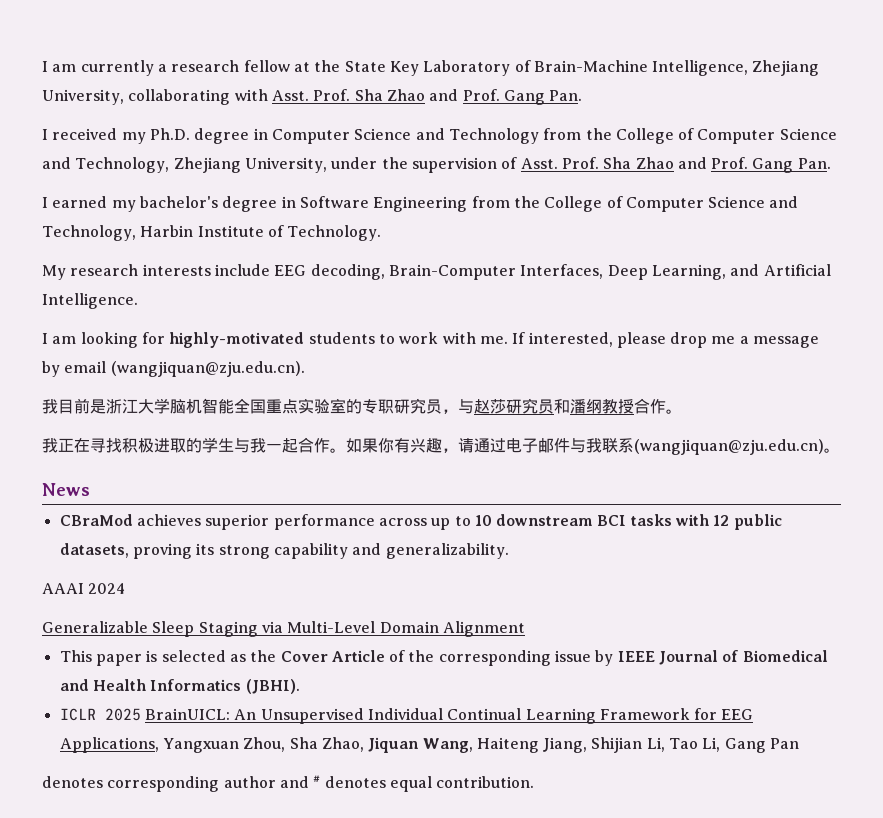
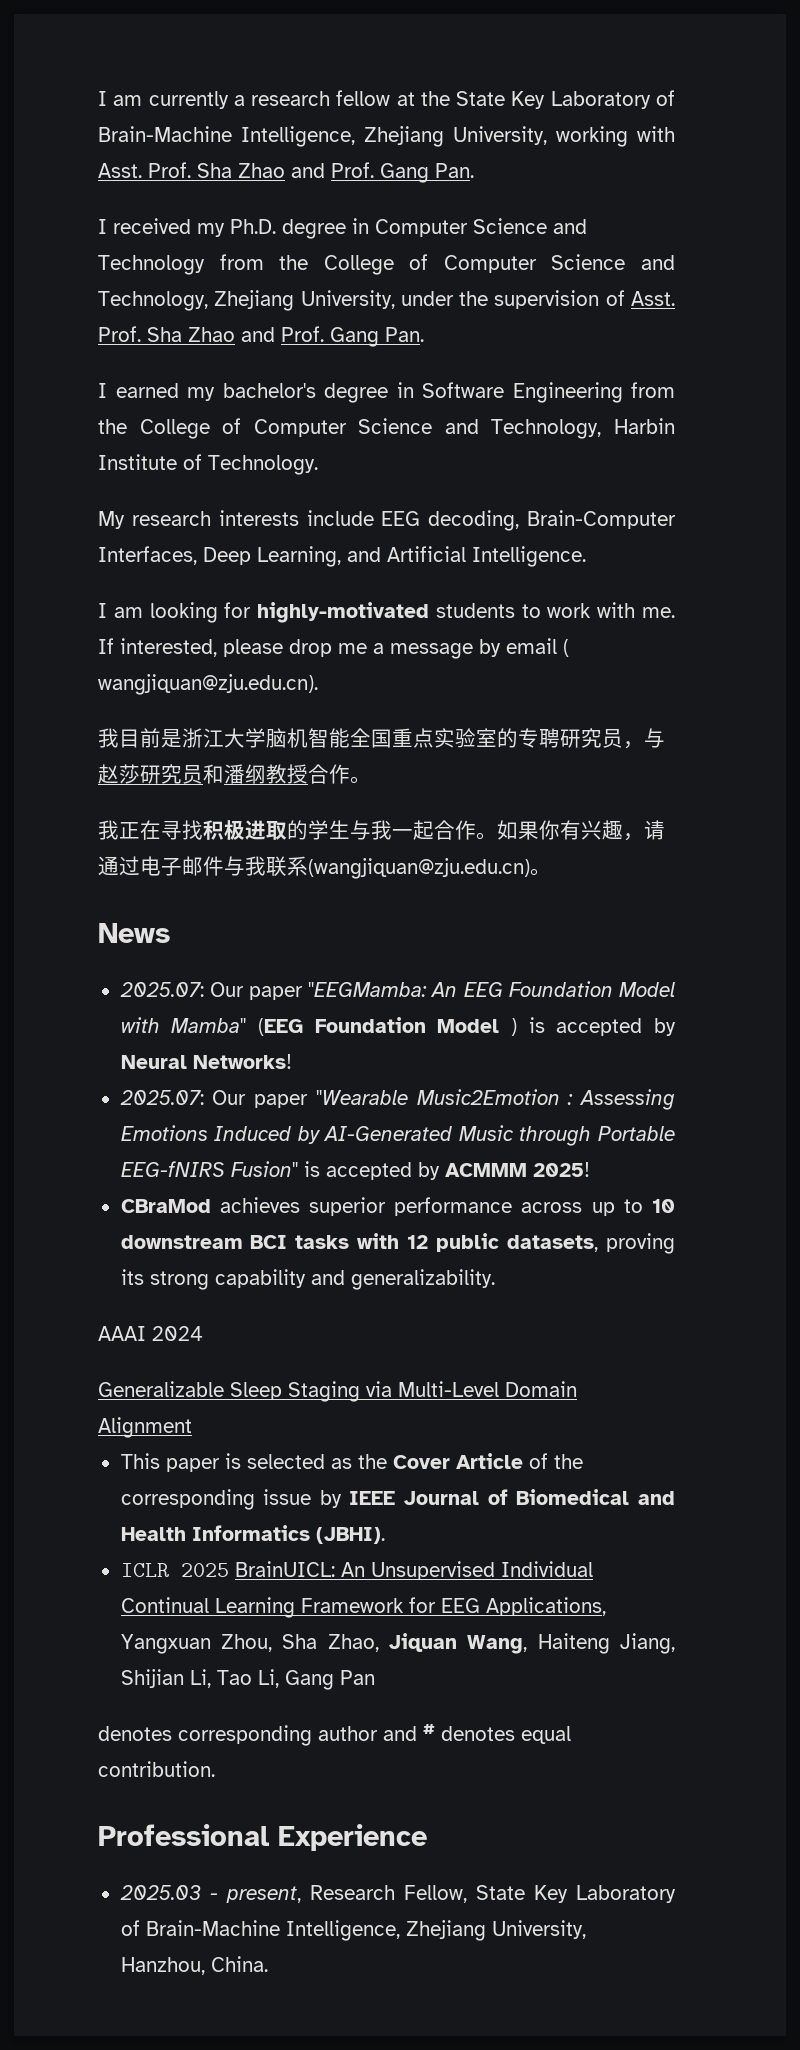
[128,89,231,105] collaborating -> [556,126,628,147] working
[110,361,305,377] (wangjiquan@zju.edu.cn). -> [563,639,569,657] [98,674,318,695] ( wangjiquan@zju.edu.cn).
[378,399,394,414] 职 -> [539,728,560,748] 聘
(90, 489) none -> [119,981,676,1000] [120,1017,676,1036] [120,1054,292,1069] [119,1089,675,1110] [120,1125,675,1146] [120,1161,590,1180] // 2025.07: Our paper "EEGMamba: An EEG Foundation Model with Mamba" (EEG Foundation Model ) is accepted by Neural Networks! // 2025.07: Our paper "Wearable Music2Emotion : Assessing Emotions Induced by AI-Generated Music through Portable EEG-fNIRS Fusion" is accepted by ACMMM 2025!
(535, 782) none -> [98,1824,427,1851] [119,1885,677,1903] [120,1920,586,1941] [120,1956,268,1975] // Professional Experience // 2025.03 - present, Research Fellow, State Key Laboratory of Brain-Machine Intelligence, Zhejiang University, Hanzhou, China.

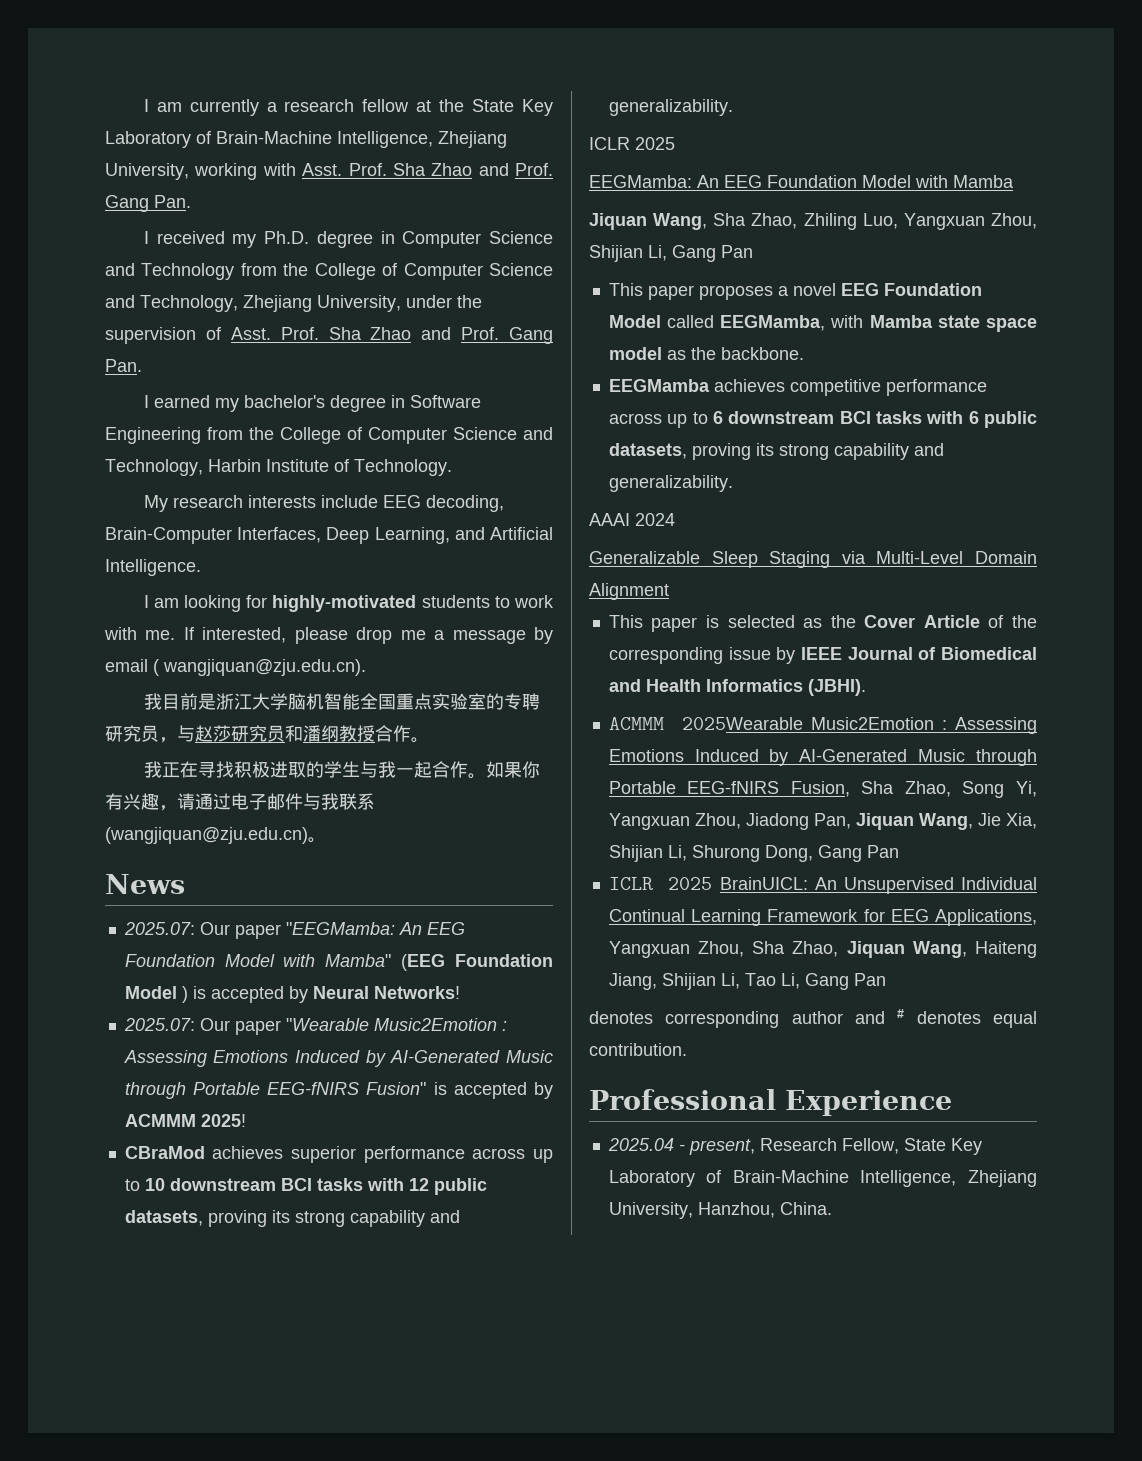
(495, 1279) none -> [589,137,675,150] [589,175,1014,188] [589,213,1037,230] [589,245,753,262] [608,283,982,300] [608,315,1037,332] [608,347,804,360] [608,379,987,396] [608,411,1037,428] [608,443,944,460] [608,475,733,492] // ICLR 2025 // EEGMamba: An EEG Foundation Model with Mamba // Jiquan Wang, Sha Zhao, Zhiling Luo, Yangxuan Zhou, Shijian Li, Gang Pan // This paper proposes a novel EEG Foundation Model called EEGMamba, with Mamba state space model as the backbone. // EEGMamba achieves competitive performance across up to 6 downstream BCI tasks with 6 public datasets, proving its strong capability and generalizability.
(385, 1535) none -> [608,717,1037,734] [608,749,1037,766] [608,781,1037,798] [608,813,1037,830] [608,845,899,862] // ACMMM 2025Wearable Music2Emotion : Assessing Emotions Induced by AI-Generated Music through Portable EEG-fNIRS Fusion, Sha Zhao, Song Yi, Yangxuan Zhou, Jiadong Pan, Jiquan Wang, Jie Xia, Shijian Li, Shurong Dong, Gang Pan
[119,1885,201,1900] 2025.03 -> [607,1138,674,1151] 2025.04

